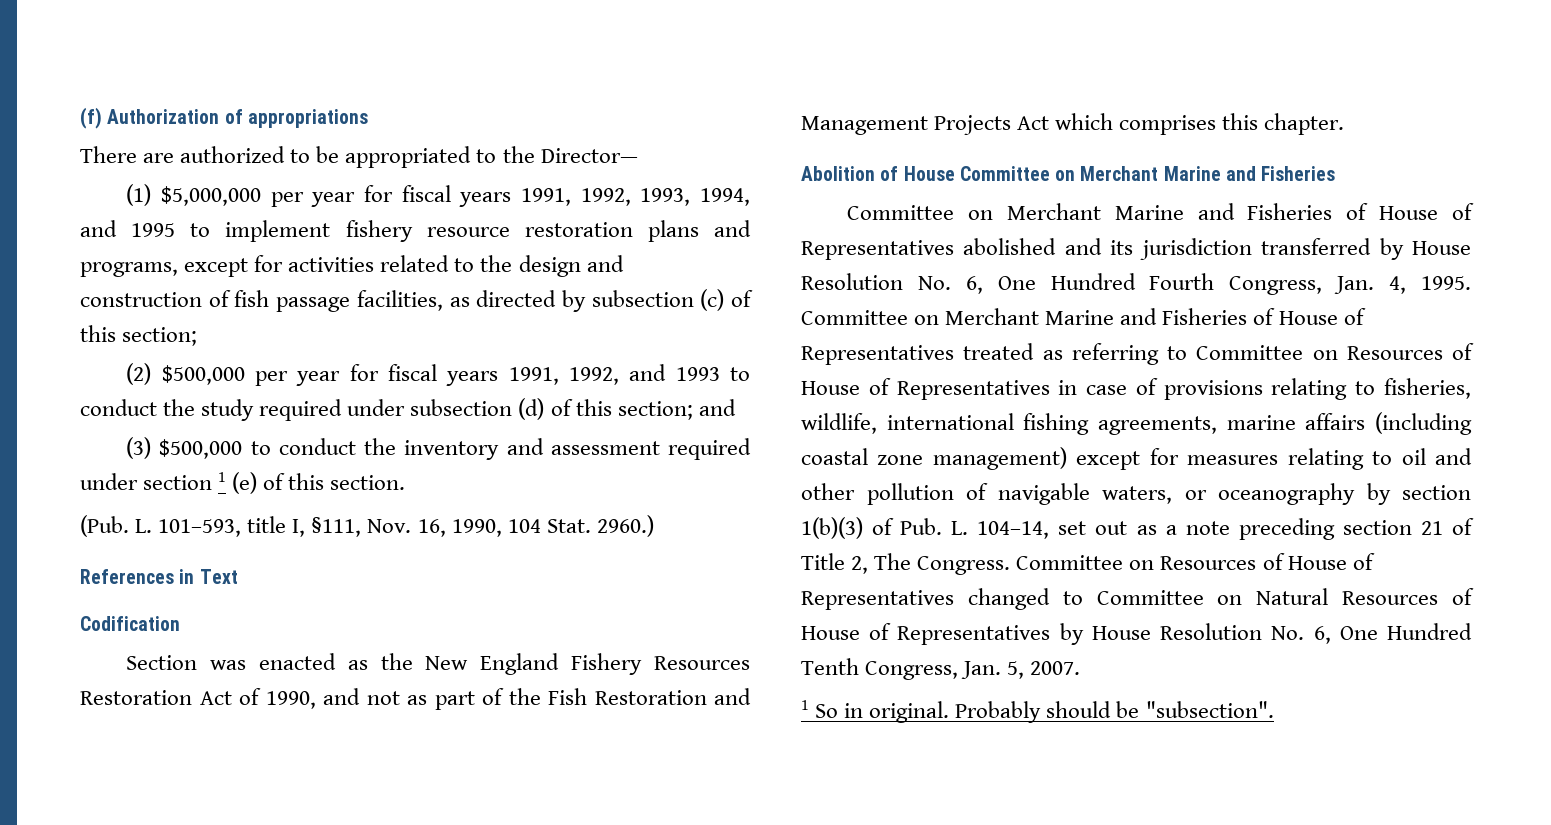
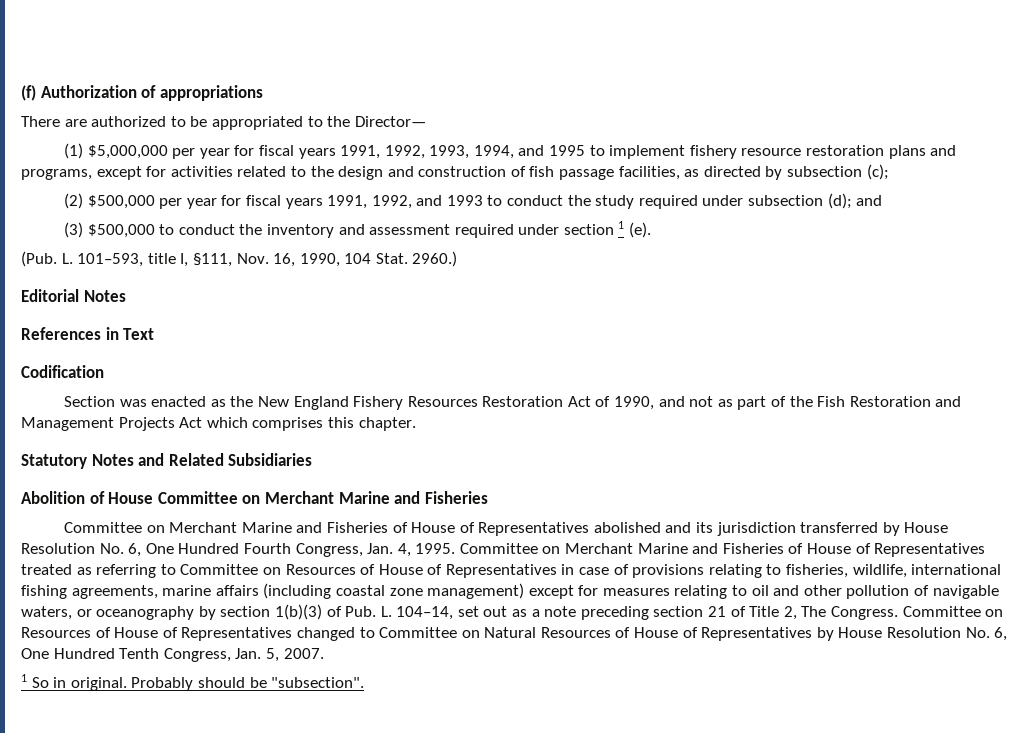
[700,289,753,311] [80,325,198,346] (c) of this section; -> [866,164,889,180] (c);
[518,398,693,420] (d) of this section; -> [827,193,852,209] (d);
[232,472,406,494] (e) of this section. -> [629,222,652,238] (e).
(654, 526) none -> [21,289,126,302] // Editorial Notes
(1345, 124) none -> [21,453,313,469] // Statutory Notes and Related Subsidiaries

